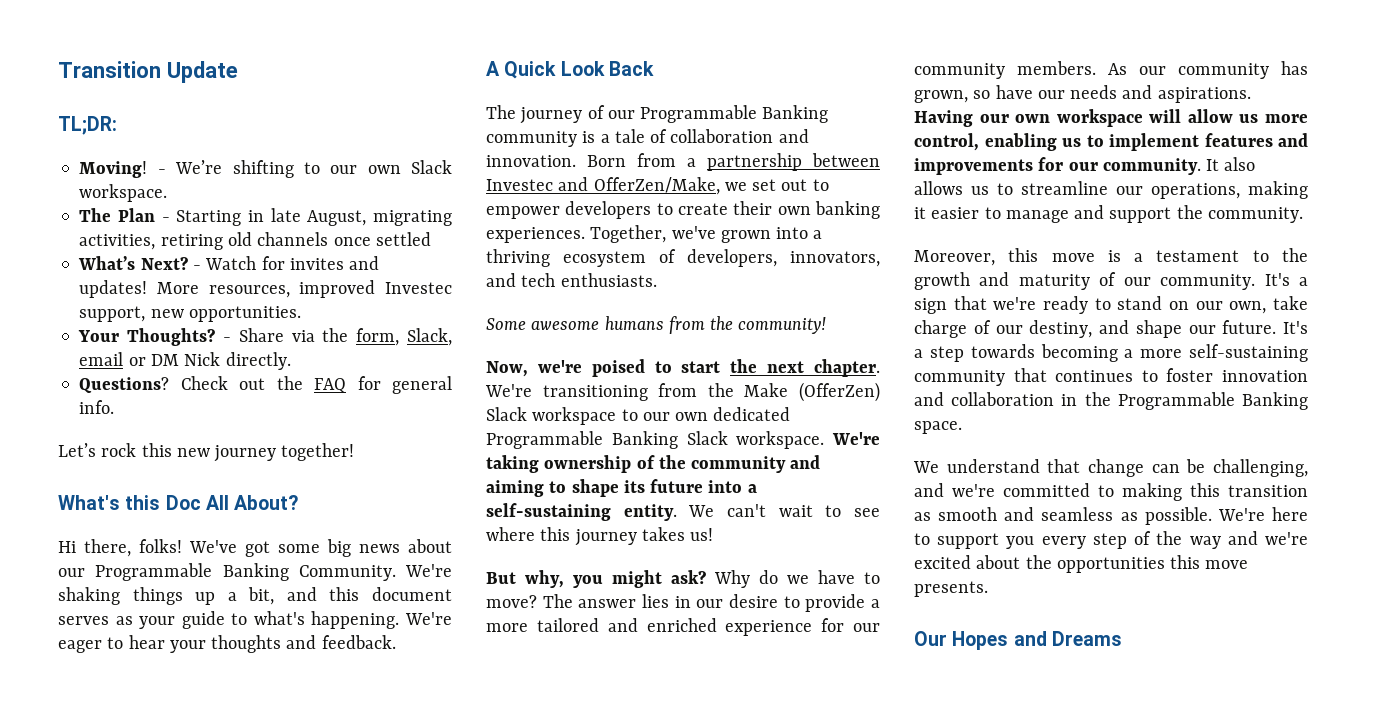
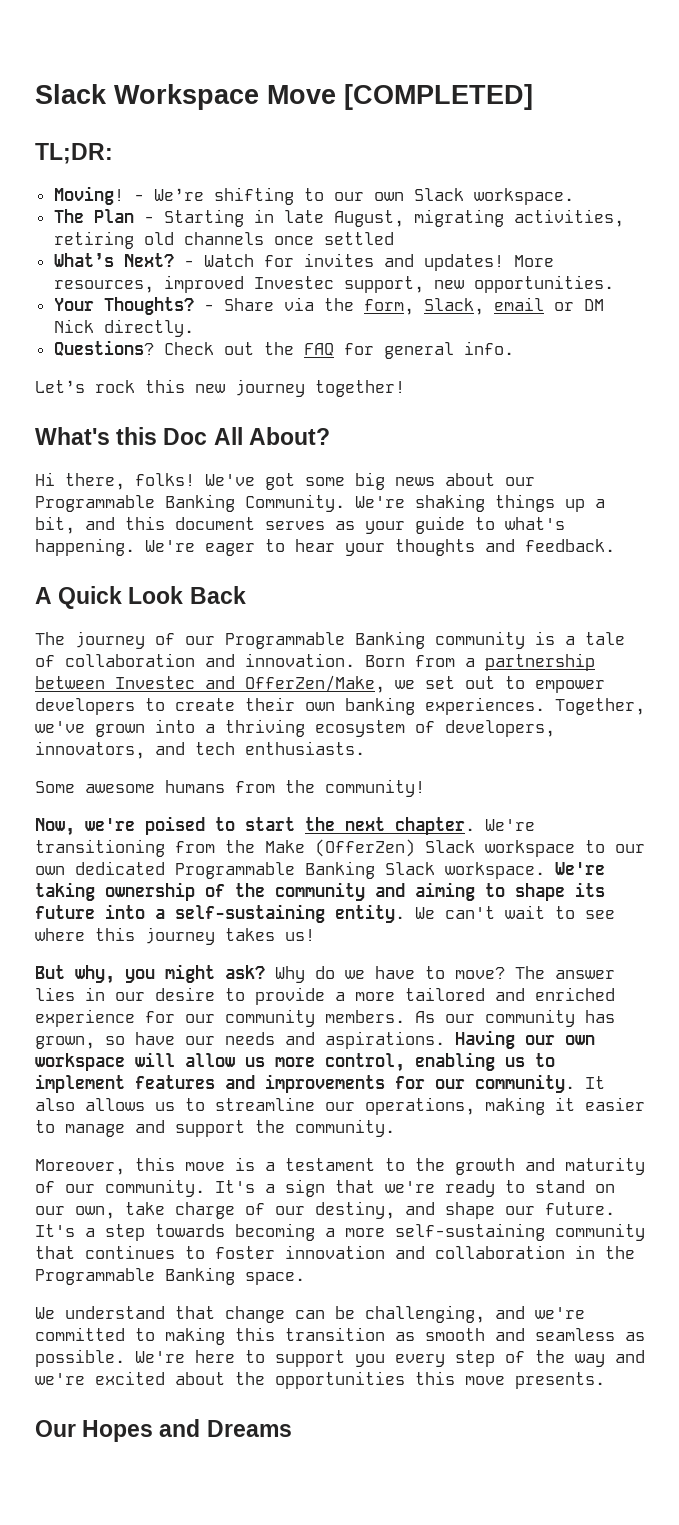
[58,61,238,83] Transition Update -> [35,84,533,110] Slack Workspace Move [COMPLETED]

